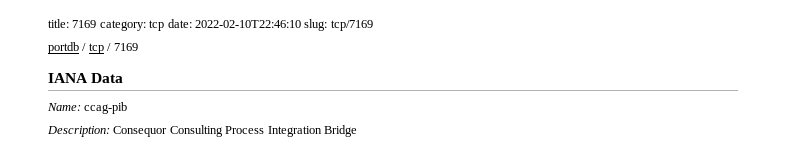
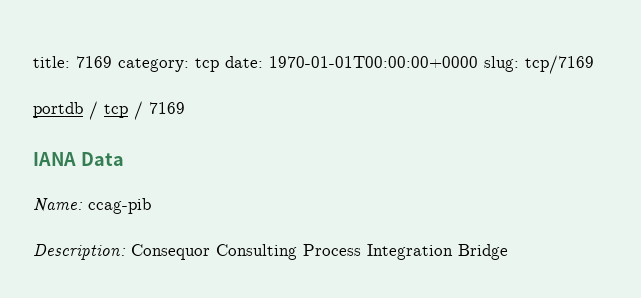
[194,20,301,28] 2022-02-10T22:46:10 -> [269,56,478,68] 1970-01-01T00:00:00+0000

